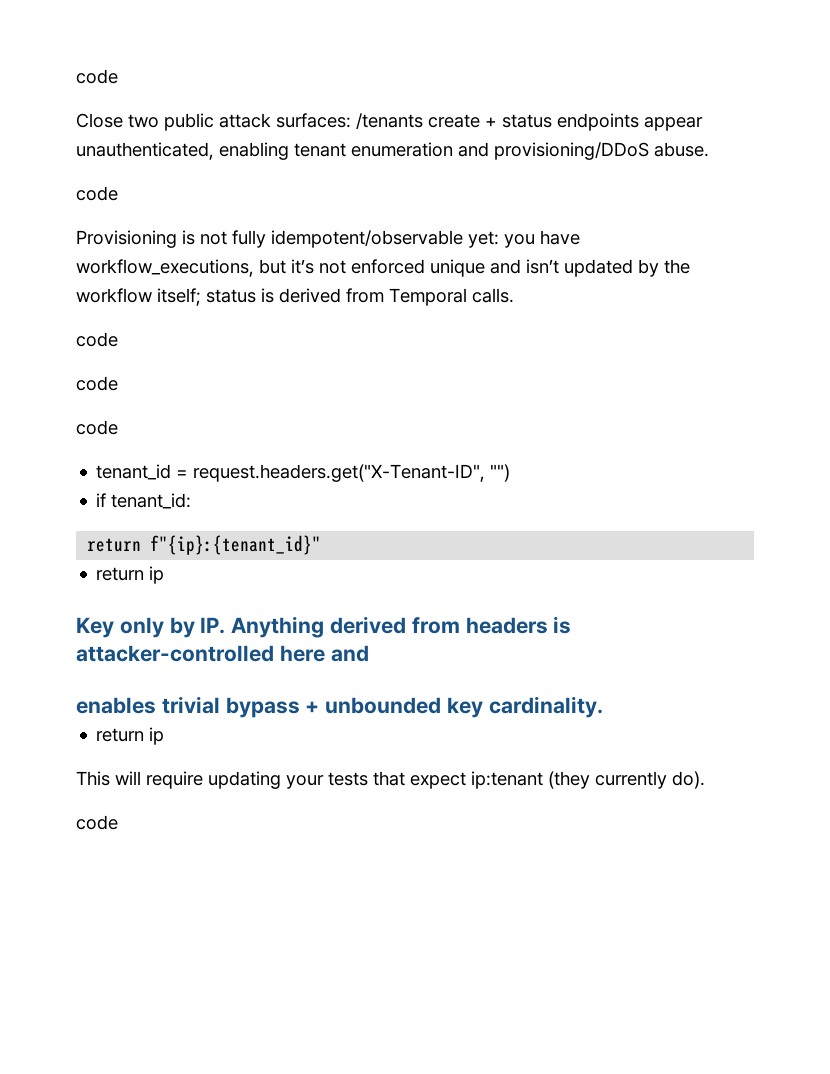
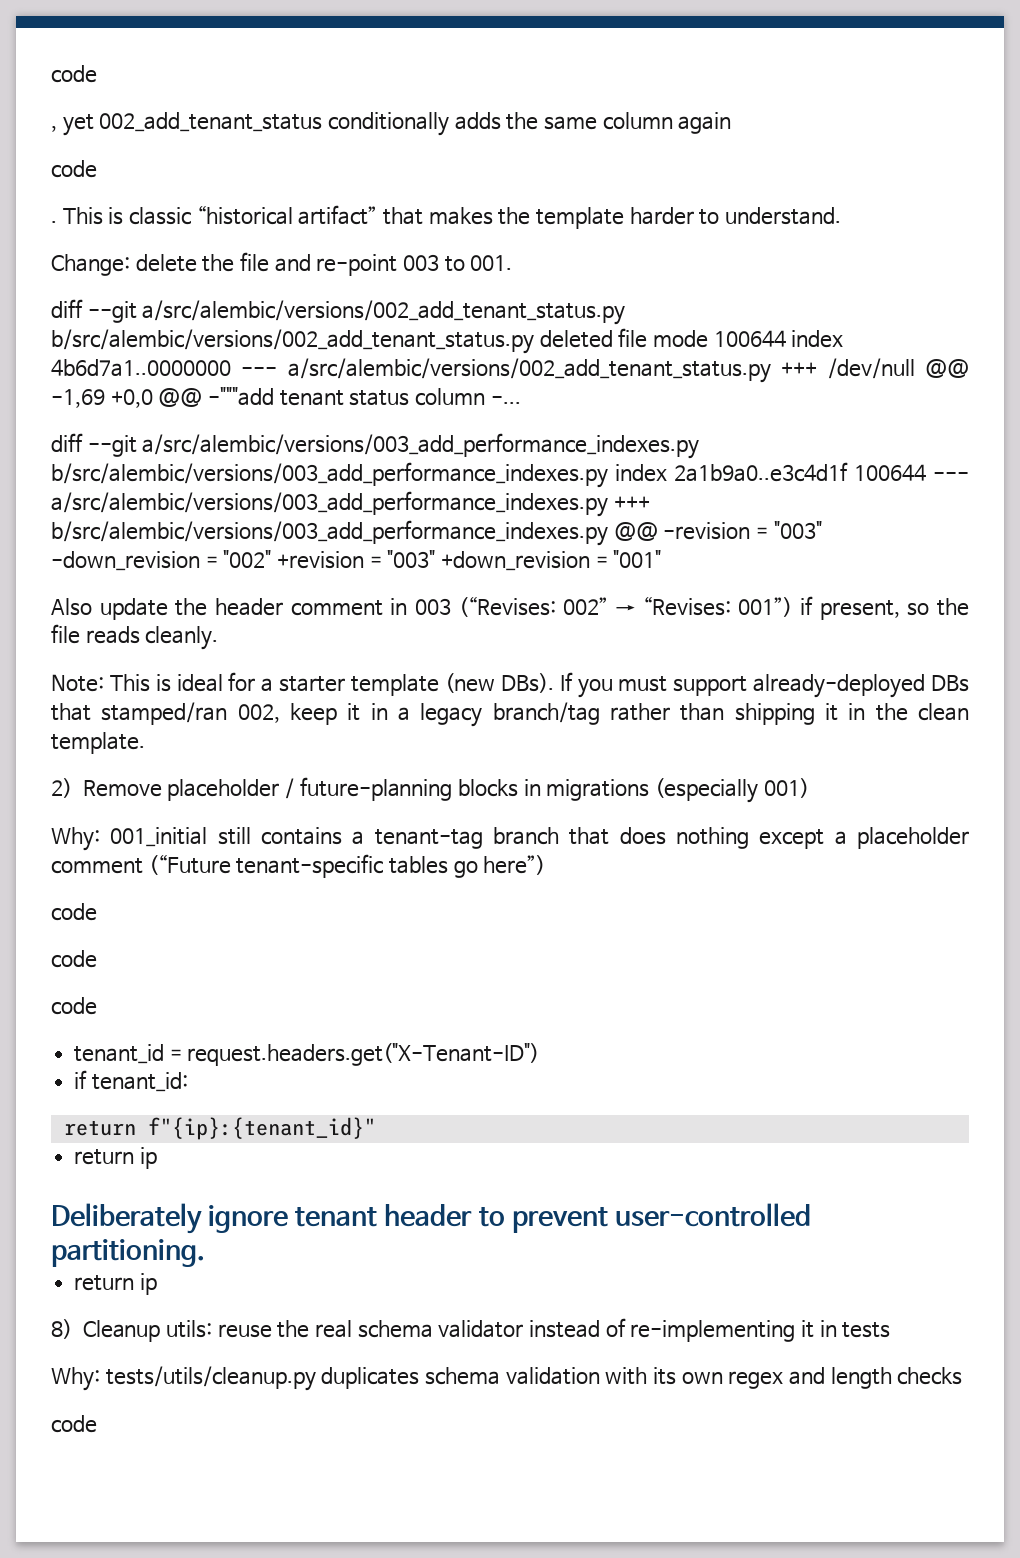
[76,69,118,84] [76,113,703,131] [76,142,709,160] [76,186,118,201] [76,230,580,248] [76,259,690,277] [76,288,514,306] code // Close two public attack surfaces: /tenants create + status endpoints appear unauthenticated, enabling tenant enumeration and provisioning/DDoS abuse. // code // Provisioning is not fully idempotent/observable yet: you have workflow_executions, but it’s not enforced unique and isn’t updated by the workflow itself; status is derived from Temporal calls. -> [51,65,97,83] [51,112,732,136] [51,160,97,178] [51,205,841,229] [51,252,513,276] [51,299,626,325] [51,328,844,354] [51,358,969,383] [51,387,521,408] [51,433,700,459] [51,462,969,488] [51,491,650,517] [51,520,822,546] [51,550,662,571] [51,596,970,620] [51,624,219,650] [51,672,969,698] [51,702,970,727] [51,732,145,754] [51,777,809,803] [51,827,970,851] [51,854,546,878] code // , yet 002_add_tenant_status conditionally adds the same column again // code // . This is classic “historical artifact” that makes the template harder to understand. // Change: delete the file and re-point 003 to 001. // diff --git a/src/alembic/versions/002_add_tenant_status.py b/src/alembic/versions/002_add_tenant_status.py deleted file mode 100644 index 4b6d7a1..0000000 --- a/src/alembic/versions/002_add_tenant_status.py +++ /dev/null @@ -1,69 +0,0 @@ -"""add tenant status column -... // diff --git a/src/alembic/versions/003_add_performance_indexes.py b/src/alembic/versions/003_add_performance_indexes.py index 2a1b9a0..e3c4d1f 100644 --- a/src/alembic/versions/003_add_performance_indexes.py +++ b/src/alembic/versions/003_add_performance_indexes.py @@ -revision = "003" -down_revision = "002" +revision = "003" +down_revision = "001" // Also update the header comment in 003 (“Revises: 002” → “Revises: 001”) if present, so the file reads cleanly. // Note: This is ideal for a starter template (new DBs). If you must support already-deployed DBs that stamped/ran 002, keep it in a legacy branch/tag rather than shipping it in the clean template. // 2) Remove placeholder / future-planning blocks in migrations (especially 001) // Why: 001_initial still contains a tenant-tag branch that does nothing except a placeholder comment (“Future tenant-specific tables go here”)
[193,464,511,482] request.headers.get("X-Tenant-ID", "") -> [187,1043,540,1066] request.headers.get("X-Tenant-ID")
[76,616,572,638] [76,645,369,662] [76,696,603,718] [96,727,165,745] [76,771,705,789] Key only by IP. Anything derived from headers is attacker-controlled here and // enables trivial bypass + unbounded key cardinality. // return ip // This will require updating your tests that expect ip:tenant (they currently do). -> [51,1203,811,1234] [51,1239,205,1267] [74,1273,157,1295] [51,1318,891,1342] [51,1366,963,1391] Deliberately ignore tenant header to prevent user-controlled partitioning. // return ip // 8) Cleanup utils: reuse the real schema validator instead of re-implementing it in tests // Why: tests/utils/cleanup.py duplicates schema validation with its own regex and length checks

